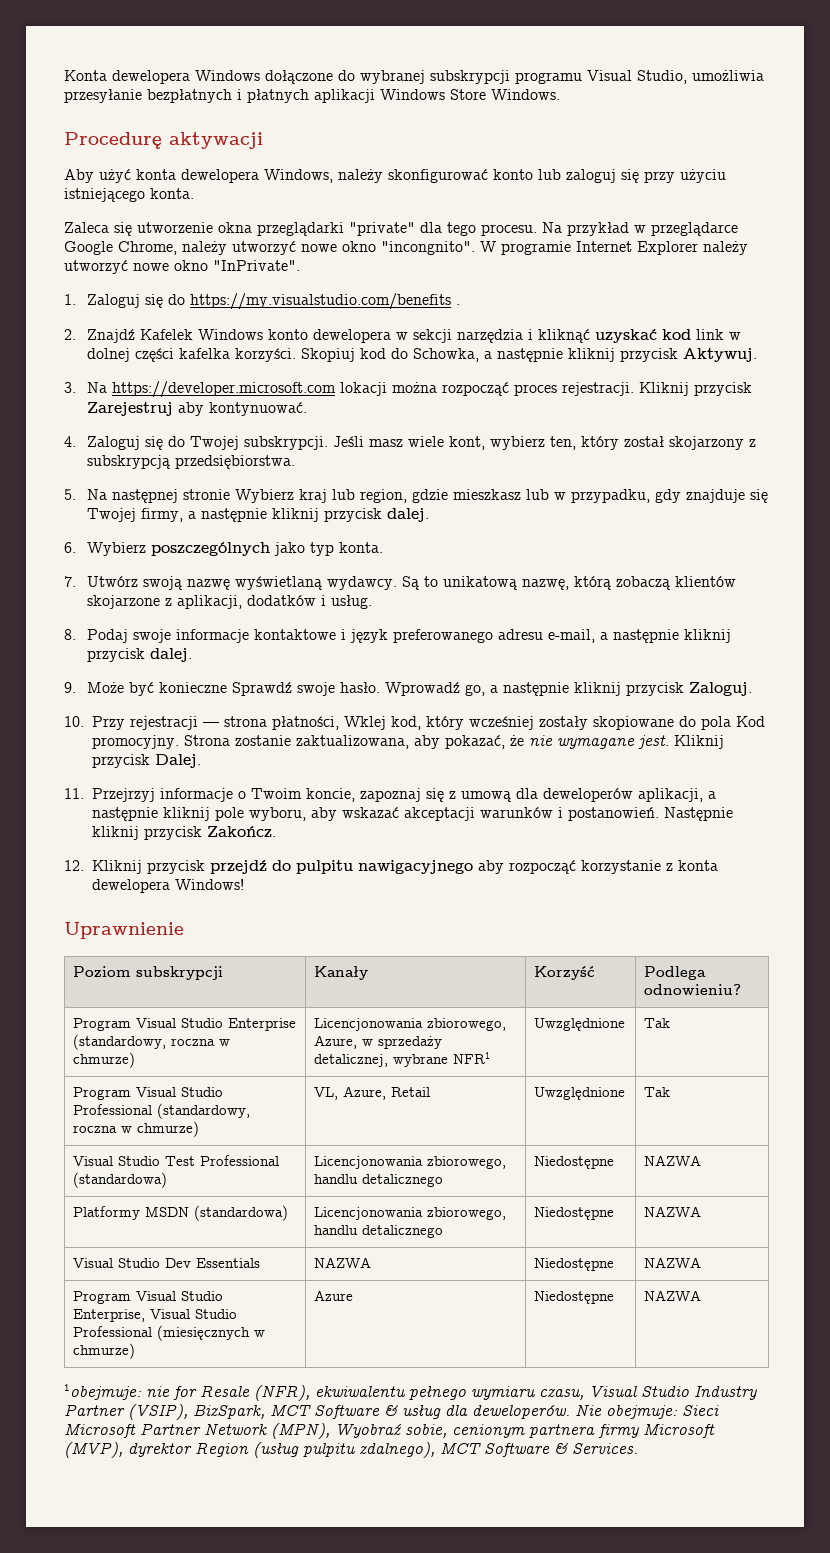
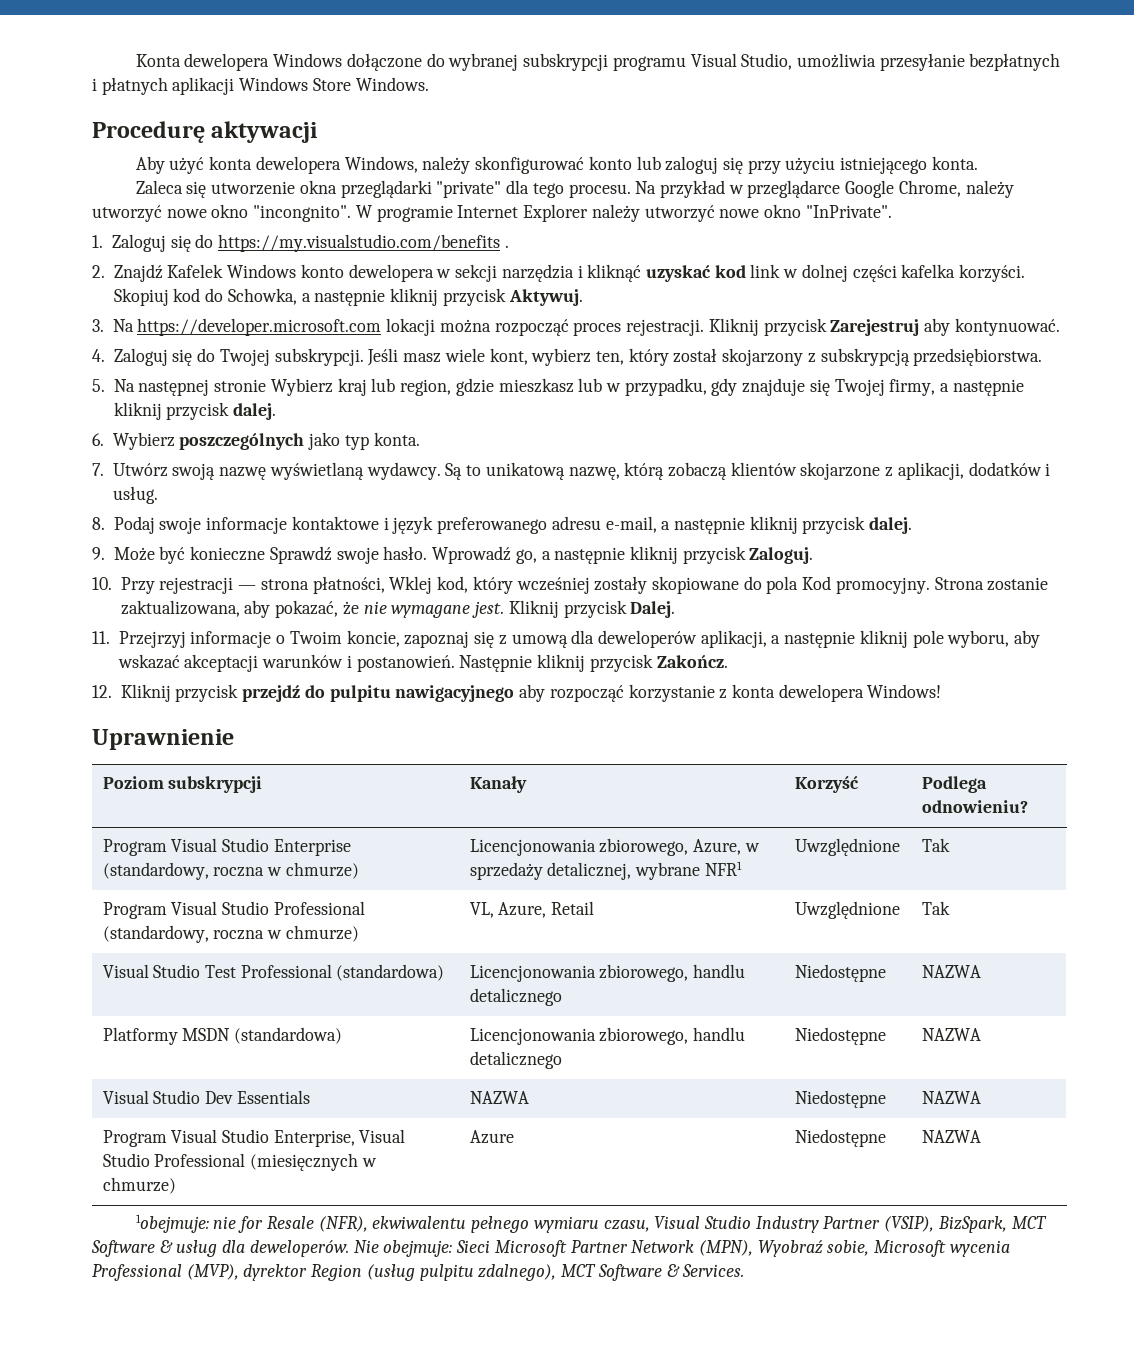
[452,1423,715,1438] cenionym partnera firmy Microsoft -> [874,1240,1010,1257] [92,1264,182,1281] Microsoft wycenia Professional

